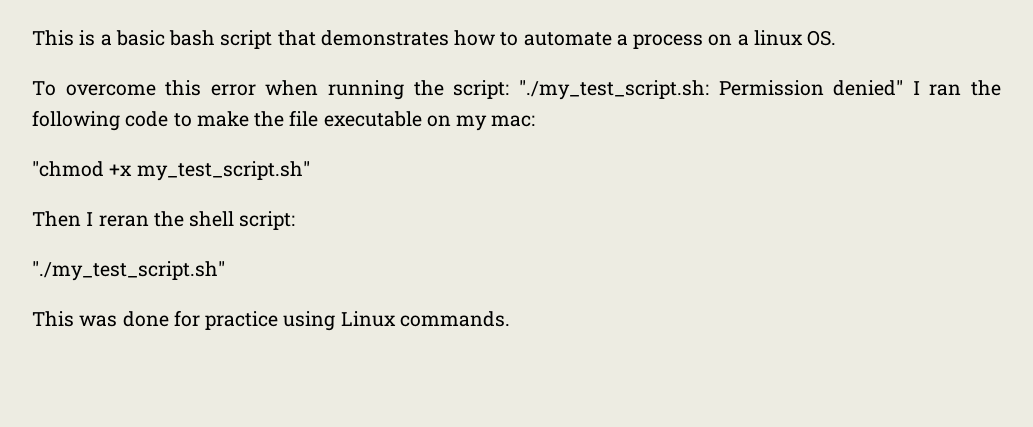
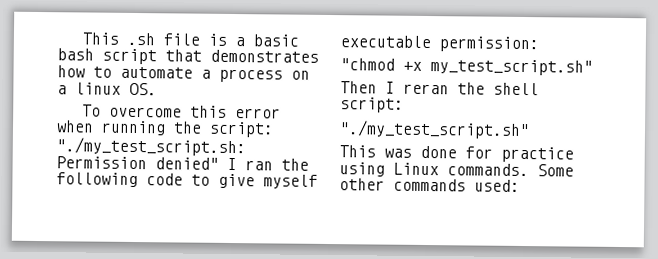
[32,30,74,46] This -> [82,32,201,46] This .sh file
[196,110,536,131] make the file executable on my mac: -> [218,173,318,189] [340,35,539,53] give myself executable permission:
(510, 319) none -> [537,164,574,177] [339,178,520,192] Some other commands used:

